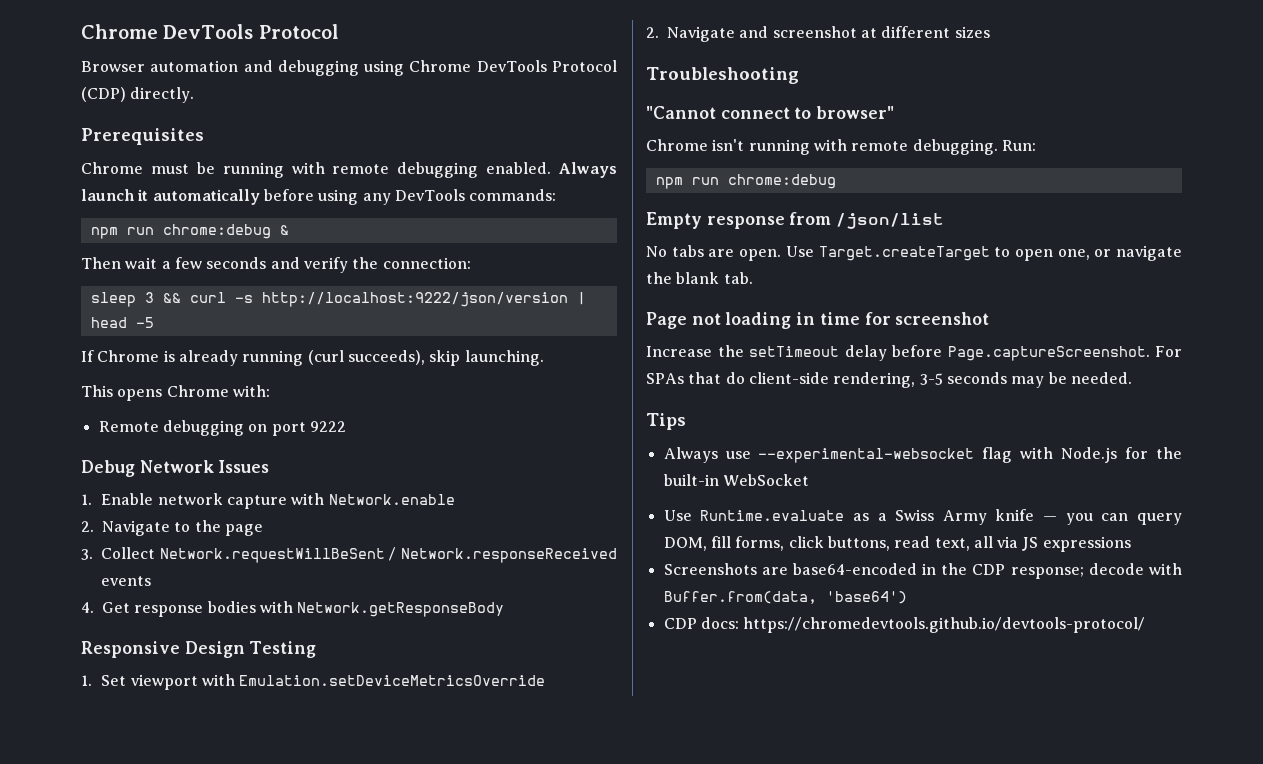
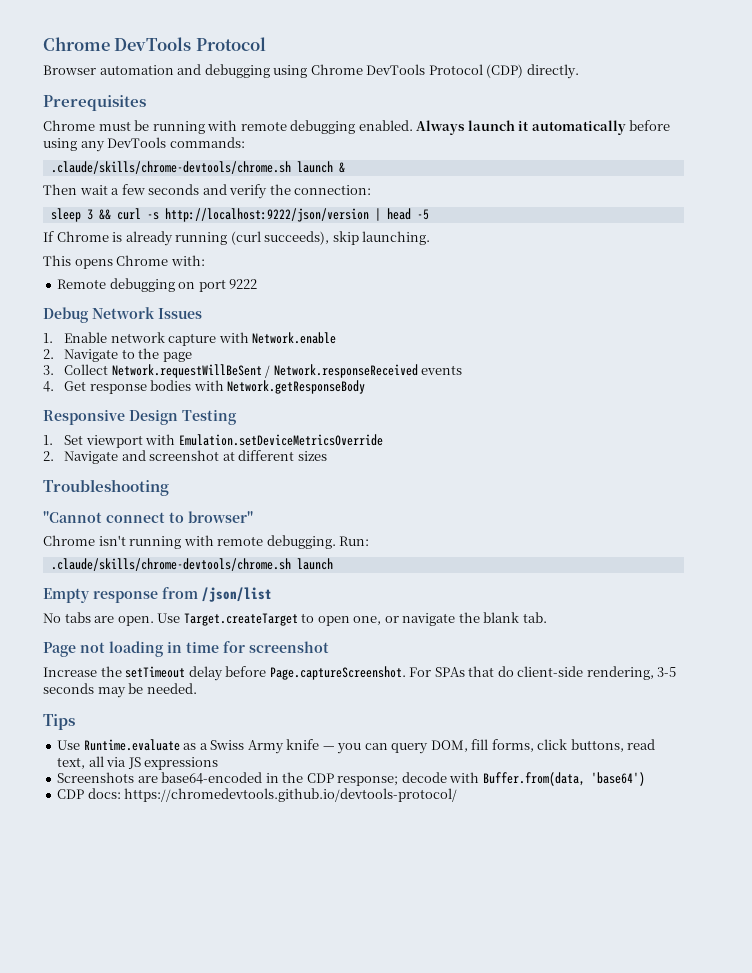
[90,224,271,239] npm run chrome:debug -> [50,161,333,174] .claude/skills/chrome-devtools/chrome.sh launch
[655,174,836,189] npm run chrome:debug -> [50,558,333,571] .claude/skills/chrome-devtools/chrome.sh launch
[663,447,1182,463] [663,474,809,486] // Always use --experimental-websocket flag with Node.js for the built-in WebSocket -> (75, 722) none

